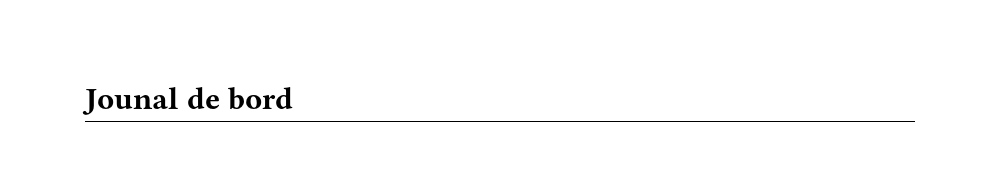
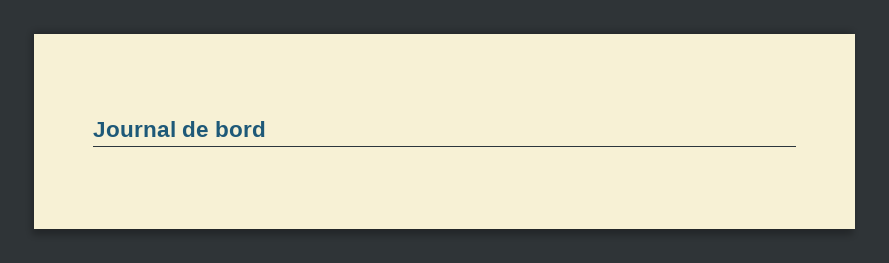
[82,87,178,115] Jounal -> [93,121,176,137] Journal

